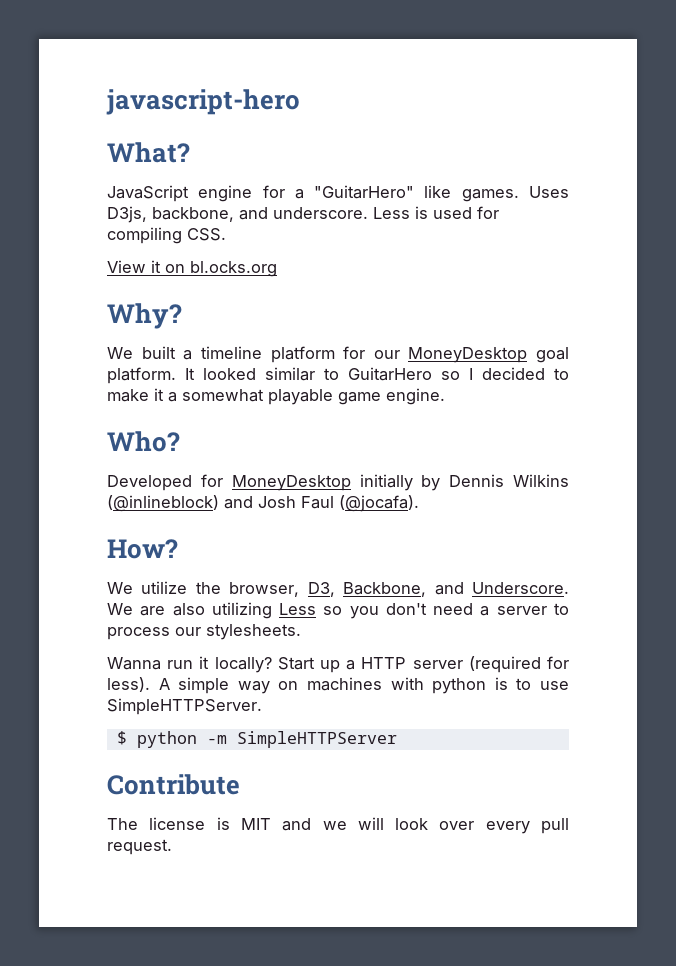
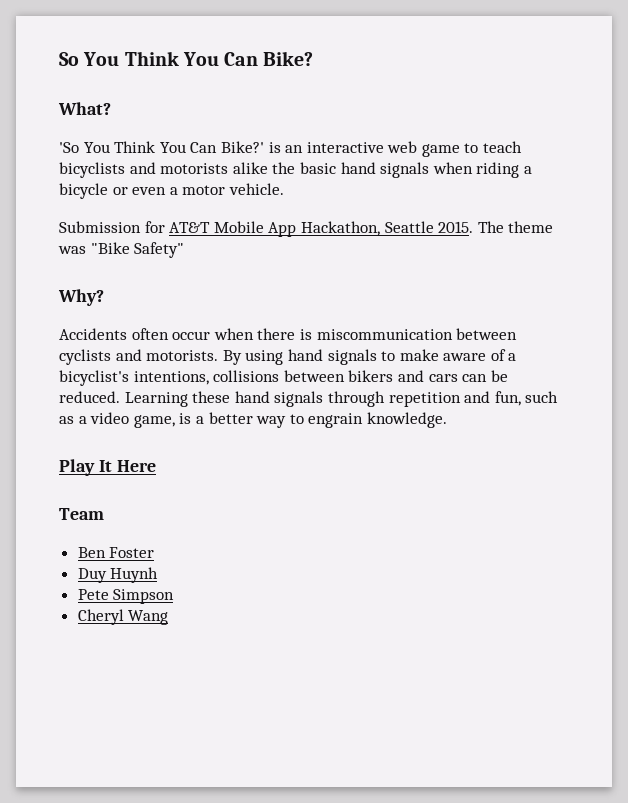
[106,89,300,115] [107,142,190,163] [107,185,569,202] [107,206,499,223] [107,227,226,244] [107,260,277,277] [107,303,182,329] [107,346,569,363] [107,367,569,384] [107,388,445,405] [107,431,180,452] [107,474,569,491] [107,495,419,512] [107,539,178,559] [107,581,569,597] [107,602,569,619] [107,624,301,640] [107,656,569,673] [107,677,570,694] [107,698,262,715] [116,731,397,748] [107,774,240,795] [107,817,570,834] [107,839,172,855] javascript-hero // What? // JavaScript engine for a "GuitarHero" like games. Uses D3js, backbone, and underscore. Less is used for compiling CSS. // View it on bl.ocks.org // Why? // We built a timeline platform for our MoneyDesktop goal platform. It looked similar to GuitarHero so I decided to make it a somewhat playable game engine. // Who? // Developed for MoneyDesktop initially by Dennis Wilkins (@inlineblock) and Josh Faul (@jocafa). // How? // We utilize the browser, D3, Backbone, and Underscore. We are also utilizing Less so you don't need a server to process our stylesheets. // Wanna run it locally? Start up a HTTP server (required for less). A simple way on machines with python is to use SimpleHTTPServer. // $ python -m SimpleHTTPServer // Contribute // The license is MIT and we will look over every pull request. -> [59,51,314,66] [58,102,111,115] [59,141,523,157] [59,162,532,178] [59,183,284,199] [59,221,554,237] [58,242,185,258] [58,289,104,306] [59,328,518,340] [59,349,517,365] [59,370,508,386] [59,391,559,407] [59,412,447,428] [59,459,156,476] [59,508,104,520] [77,547,155,558] [77,567,159,583] [77,589,175,604] [77,609,169,625] So You Think You Can Bike? // What? // 'So You Think You Can Bike?' is an interactive web game to teach bicyclists and motorists alike the basic hand signals when riding a bicycle or even a motor vehicle. // Submission for AT&T Mobile App Hackathon, Seattle 2015. The theme was "Bike Safety" // Why? // Accidents often occur when there is miscommunication between cyclists and motorists. By using hand signals to make aware of a bicyclist's intentions, collisions between bikers and cars can be reduced. Learning these hand signals through repetition and fun, such as a video game, is a better way to engrain knowledge. // Play It Here // Team // Ben Foster // Duy Huynh // Pete Simpson // Cheryl Wang

